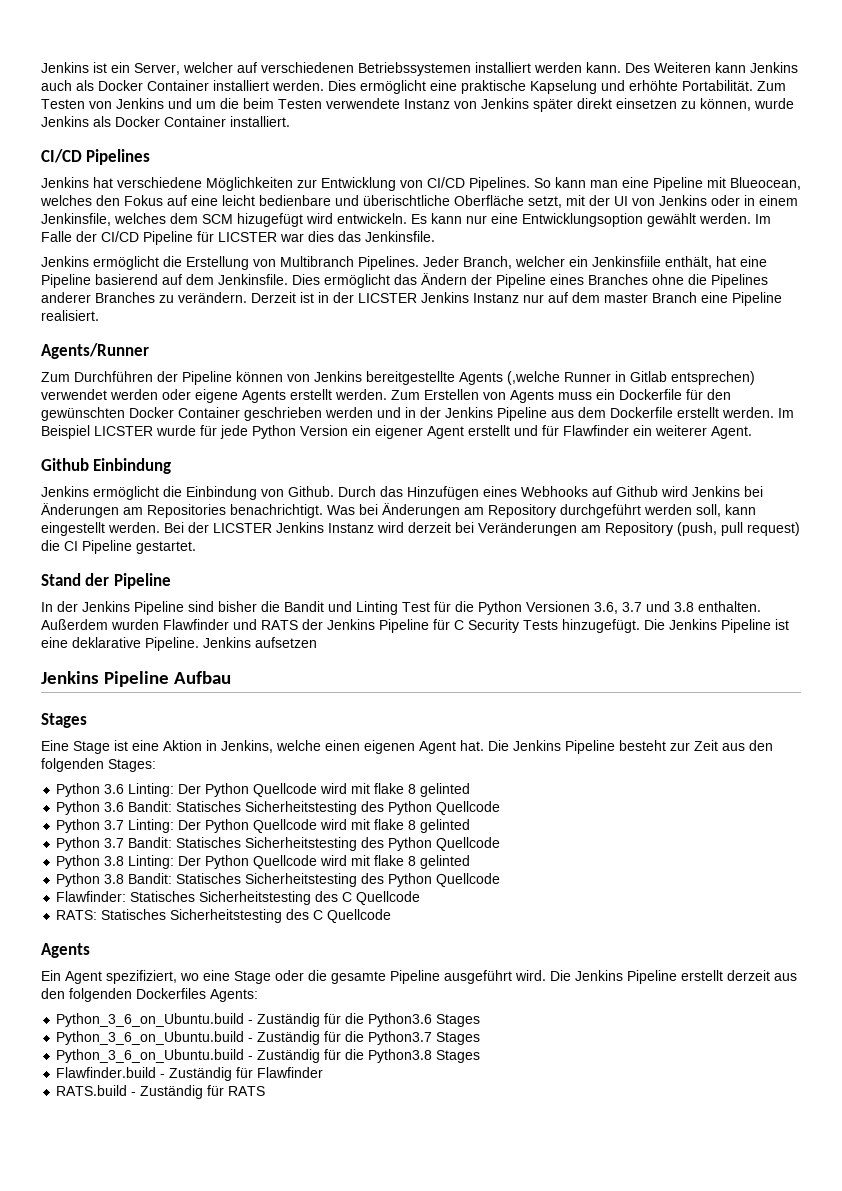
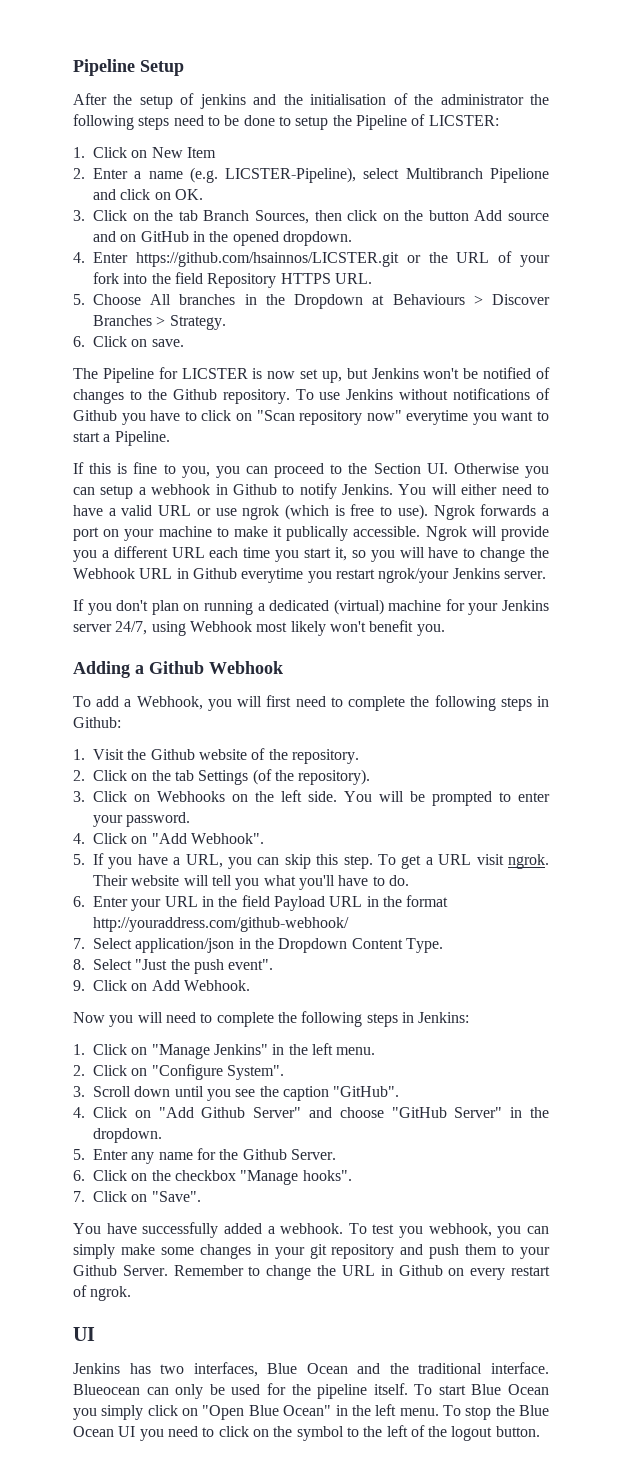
[41,62,798,76] [41,80,786,94] [41,98,794,112] [41,116,290,127] [41,149,151,165] [41,177,801,191] [40,195,798,208] [41,213,771,227] [41,231,435,245] [41,256,767,270] [41,273,768,288] [41,292,782,306] [41,310,99,321] [41,343,149,359] [41,371,755,385] [41,389,731,403] [41,407,794,421] [41,425,752,439] [41,458,172,474] [41,486,763,500] [41,503,756,518] [41,522,800,536] [41,540,196,554] [41,573,171,589] [41,601,761,615] [41,619,789,633] [41,637,317,651] [41,671,231,687] [41,713,87,728] [41,740,773,754] [41,758,156,772] [56,783,471,797] [56,801,501,815] [56,819,471,833] [56,837,501,851] [56,855,471,869] [56,873,501,887] [56,891,421,905] [56,909,392,923] [41,943,90,958] [41,970,797,984] [41,988,258,1002] [56,1013,481,1027] [56,1031,481,1045] [56,1049,481,1063] [56,1067,324,1081] [56,1085,266,1099] Jenkins ist ein Server, welcher auf verschiedenen Betriebssystemen installiert werden kann. Des Weiteren kann Jenkins auch als Docker Container installiert werden. Dies ermöglicht eine praktische Kapselung und erhöhte Portabilität. Zum Testen von Jenkins und um die beim Testen verwendete Instanz von Jenkins später direkt einsetzen zu können, wurde Jenkins als Docker Container installiert. // CI/CD Pipelines // Jenkins hat verschiedene Möglichkeiten zur Entwicklung von CI/CD Pipelines. So kann man eine Pipeline mit Blueocean, welches den Fokus auf eine leicht bedienbare und überischtliche Oberfläche setzt, mit der UI von Jenkins oder in einem Jenkinsfile, welches dem SCM hizugefügt wird entwickeln. Es kann nur eine Entwicklungsoption gewählt werden. Im Falle der CI/CD Pipeline für LICSTER war dies das Jenkinsfile. // Jenkins ermöglicht die Erstellung von Multibranch Pipelines. Jeder Branch, welcher ein Jenkinsfiile enthält, hat eine Pipeline basierend auf dem Jenkinsfile. Dies ermöglicht das Ändern der Pipeline eines Branches ohne die Pipelines anderer Branches zu verändern. Derzeit ist in der LICSTER Jenkins Instanz nur auf dem master Branch eine Pipeline realisiert. // Agents/Runner // Zum Durchführen der Pipeline können von Jenkins bereitgestellte Agents (,welche Runner in Gitlab entsprechen) verwendet werden oder eigene Agents erstellt werden. Zum Erstellen von Agents muss ein Dockerfile für den gewünschten Docker Container geschrieben werden und in der Jenkins Pipeline aus dem Dockerfile erstellt werden. Im Beispiel LICSTER wurde für jede Python Version ein eigener Agent erstellt und für Flawfinder ein weiterer Agent. // Github Einbindung // Jenkins ermöglicht die Einbindung von Github. Durch das Hinzufügen eines Webhooks auf Github wird Jenkins bei Änderungen am Repositories benachrichtigt. Was bei Änderungen am Repository durchgeführt werden soll, kann eingestellt werden. Bei der LICSTER Jenkins Instanz wird derzeit bei Veränderungen am Repository (push, pull request) die CI Pipeline gestartet. // Stand der Pipeline // In der Jenkins Pipeline sind bisher die Bandit und Linting Test für die Python Versionen 3.6, 3.7 und 3.8 enthalten. Außerdem wurden Flawfinder und RATS der Jenkins Pipeline für C Security Tests hinzugefügt. Die Jenkins Pipeline ist eine deklarative Pipeline. Jenkins aufsetzen // Jenkins Pipeline Aufbau // Stages // Eine Stage ist eine Aktion in Jenkins, welche einen eigenen Agent hat. Die Jenkins Pipeline besteht zur Zeit aus den folgenden Stages: // Python 3.6 Linting: Der Python Quellcode wird mit flake 8 gelinted // Python 3.6 Bandit: Statisches Sicherheitstesting des Python Quellcode // Python 3.7 Linting: Der Python Quellcode wird mit flake 8 gelinted // Python 3.7 Bandit: Statisches Sicherheitstesting des Python Quellcode // Python 3.8 Linting: Der Python Quellcode wird mit flake 8 gelinted // Python 3.8 Bandit: Statisches Sicherheitstesting des Python Quellcode // Flawfinder: Statisches Sicherheitstesting des C Quellcode // RATS: Statisches Sicherheitstesting des C Quellcode // Agents // Ein Agent spezifiziert, wo eine Stage oder die gesamte Pipeline ausgeführt wird. Die Jenkins Pipeline erstellt derzeit aus den folgenden Dockerfiles Agents: // Python_3_6_on_Ubuntu.build - Zuständig für die Python3.6 Stages // Python_3_6_on_Ubuntu.build - Zuständig für die Python3.7 Stages // Python_3_6_on_Ubuntu.build - Zuständig für die Python3.8 Stages // Flawfinder.build - Zuständig für Flawfinder // RATS.build - Zuständig für RATS -> [73,59,184,76] [73,93,549,109] [73,114,499,130] [73,147,216,158] [73,167,549,183] [93,189,203,200] [73,210,549,224] [93,231,352,246] [73,251,550,267] [93,272,372,288] [73,294,550,309] [93,315,226,330] [73,336,184,347] [73,367,551,383] [73,388,550,404] [73,410,549,425] [73,431,170,446] [73,462,550,478] [73,483,549,499] [73,504,549,520] [73,526,549,541] [73,546,550,562] [73,568,546,583] [73,599,549,615] [73,620,445,636] [73,661,283,678] [73,695,549,711] [73,717,121,728] [73,748,359,764] [73,769,371,785] [73,790,550,806] [93,812,191,827] [73,833,264,844] [73,853,549,869] [93,875,409,890] [73,895,449,911] [93,917,349,932] [73,938,443,953] [73,959,274,974] [73,980,250,991] [73,1011,470,1027] [73,1043,376,1059] [73,1064,284,1080] [73,1086,400,1101] [73,1107,549,1118] [93,1128,162,1143] [73,1148,336,1164] [73,1170,352,1185] [73,1191,201,1202] [73,1222,549,1238] [73,1244,550,1259] [73,1265,550,1280] [73,1285,132,1301] [73,1327,95,1341] [73,1362,549,1377] [73,1383,549,1399] [73,1404,549,1420] [73,1425,540,1441] Pipeline Setup // After the setup of jenkins and the initialisation of the administrator the following steps need to be done to setup the Pipeline of LICSTER: // 1. Click on New Item // 2. Enter a name (e.g. LICSTER-Pipeline), select Multibranch Pipelione and click on OK. // 3. Click on the tab Branch Sources, then click on the button Add source and on GitHub in the opened dropdown. // 4. Enter https://github.com/hsainnos/LICSTER.git or the URL of your fork into the field Repository HTTPS URL. // 5. Choose All branches in the Dropdown at Behaviours > Discover Branches > Strategy. // 6. Click on save. // The Pipeline for LICSTER is now set up, but Jenkins won't be notified of changes to the Github repository. To use Jenkins without notifications of Github you have to click on "Scan repository now" everytime you want to start a Pipeline. // If this is fine to you, you can proceed to the Section UI. Otherwise you can setup a webhook in Github to notify Jenkins. You will either need to have a valid URL or use ngrok (which is free to use). Ngrok forwards a port on your machine to make it publically accessible. Ngrok will provide you a different URL each time you start it, so you will have to change the Webhook URL in Github everytime you restart ngrok/your Jenkins server. // If you don't plan on running a dedicated (virtual) machine for your Jenkins server 24/7, using Webhook most likely won't benefit you. // Adding a Github Webhook // To add a Webhook, you will first need to complete the following steps in Github: // 1. Visit the Github website of the repository. // 2. Click on the tab Settings (of the repository). // 3. Click on Webhooks on the left side. You will be prompted to enter your password. // 4. Click on "Add Webhook". // 5. If you have a URL, you can skip this step. To get a URL visit ngrok. Their website will tell you what you'll have to do. // 6. Enter your URL in the field Payload URL in the format http://youraddress.com/github-webhook/ // 7. Select application/json in the Dropdown Content Type. // 8. Select "Just the push event". // 9. Click on Add Webhook. // Now you will need to complete the following steps in Jenkins: // 1. Click on "Manage Jenkins" in the left menu. // 2. Click on "Configure System". // 3. Scroll down until you see the caption "GitHub". // 4. Click on "Add Github Server" and choose "GitHub Server" in the dropdown. // 5. Enter any name for the Github Server. // 6. Click on the checkbox "Manage hooks". // 7. Click on "Save". // You have successfully added a webhook. To test you webhook, you can simply make some changes in your git repository and push them to your Github Server. Remember to change the URL in Github on every restart of ngrok. // UI // Jenkins has two interfaces, Blue Ocean and the traditional interface. Blueocean can only be used for the pipeline itself. To start Blue Ocean you simply click on "Open Blue Ocean" in the left menu. To stop the Blue Ocean UI you need to click on the symbol to the left of the logout button.

